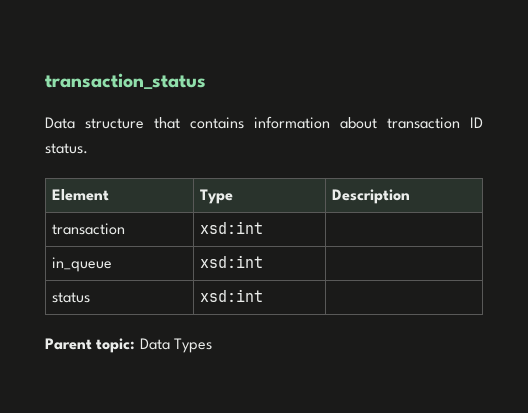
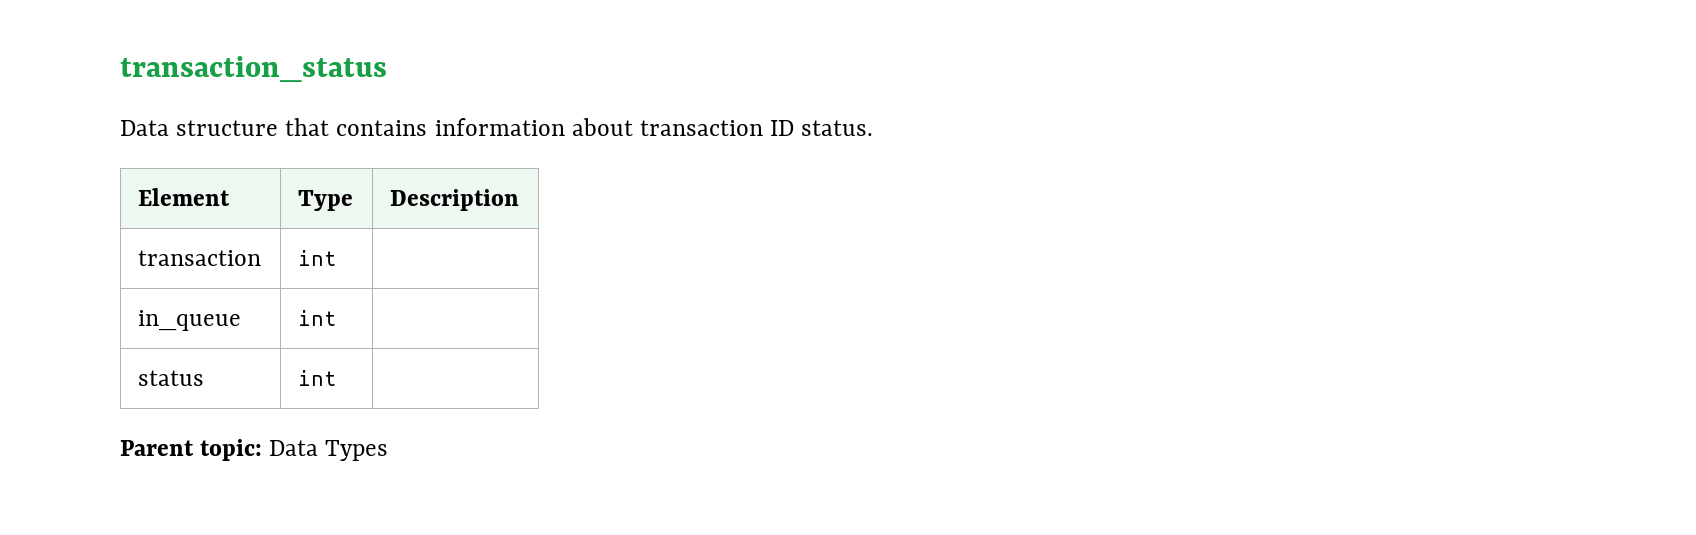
[199,221,263,234] xsd:int -> [298,250,337,266] int
[199,255,263,268] xsd:int -> [298,310,337,326] int
[199,289,263,302] xsd:int -> [298,370,337,386] int

